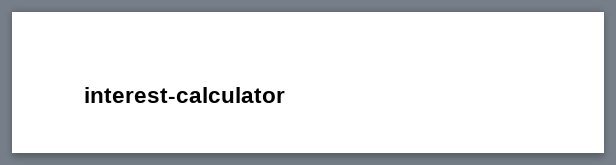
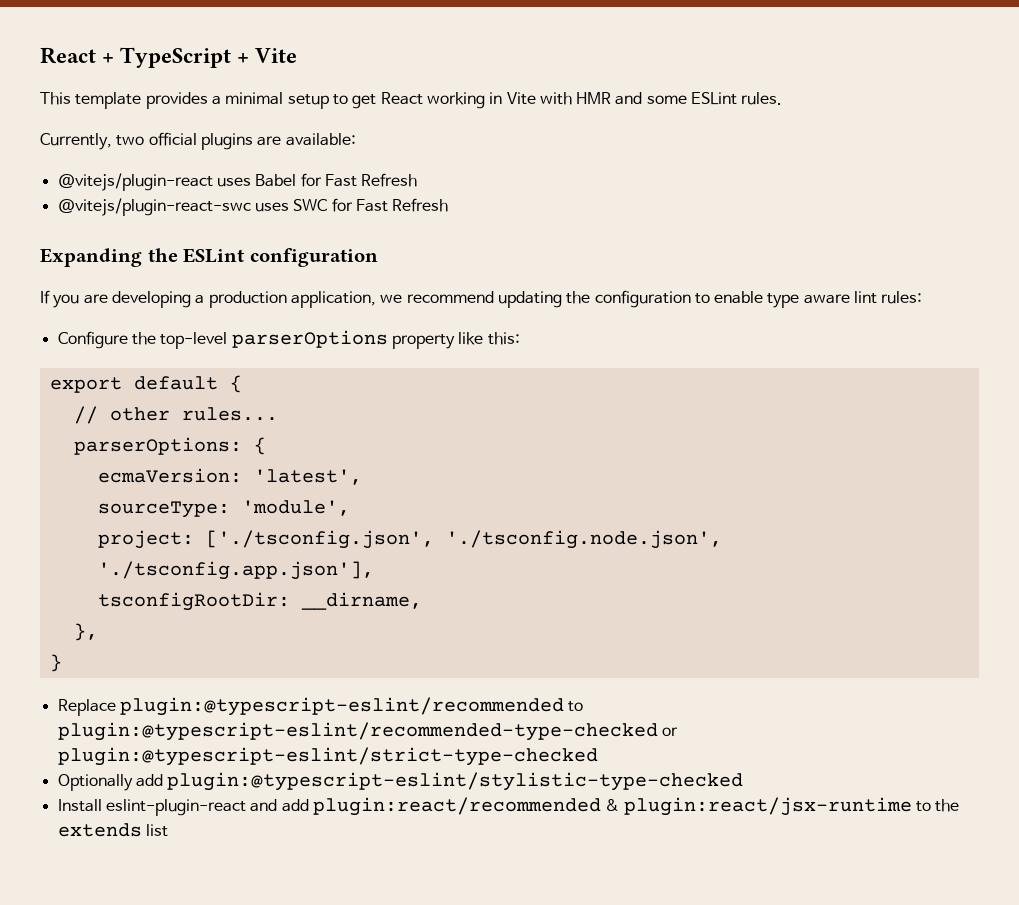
[84,87,285,103] interest-calculator -> [40,47,298,68] [40,92,783,109] [40,132,356,150] [57,173,418,191] [57,198,449,216] [40,248,378,267] [40,290,923,308] [57,330,520,349] [49,375,242,393] [73,406,278,424] [73,437,266,455] [97,468,362,485] [97,500,350,518] [97,530,722,549] [97,561,374,580] [97,592,422,611] [73,623,98,641] [49,654,62,672] [57,697,584,716] [57,722,678,741] [57,747,598,766] [57,772,744,791] [57,797,960,816] [57,823,168,837] React + TypeScript + Vite // This template provides a minimal setup to get React working in Vite with HMR and some ESLint rules. // Currently, two official plugins are available: // @vitejs/plugin-react uses Babel for Fast Refresh // @vitejs/plugin-react-swc uses SWC for Fast Refresh // Expanding the ESLint configuration // If you are developing a production application, we recommend updating the configuration to enable type aware lint rules: // Configure the top-level parserOptions property like this: // export default { // // other rules... // parserOptions: { // ecmaVersion: 'latest', // sourceType: 'module', // project: ['./tsconfig.json', './tsconfig.node.json', './tsconfig.app.json'], // tsconfigRootDir: __dirname, // }, // } // Replace plugin:@typescript-eslint/recommended to plugin:@typescript-eslint/recommended-type-checked or plugin:@typescript-eslint/strict-type-checked // Optionally add plugin:@typescript-eslint/stylistic-type-checked // Install eslint-plugin-react and add plugin:react/recommended & plugin:react/jsx-runtime to the extends list

